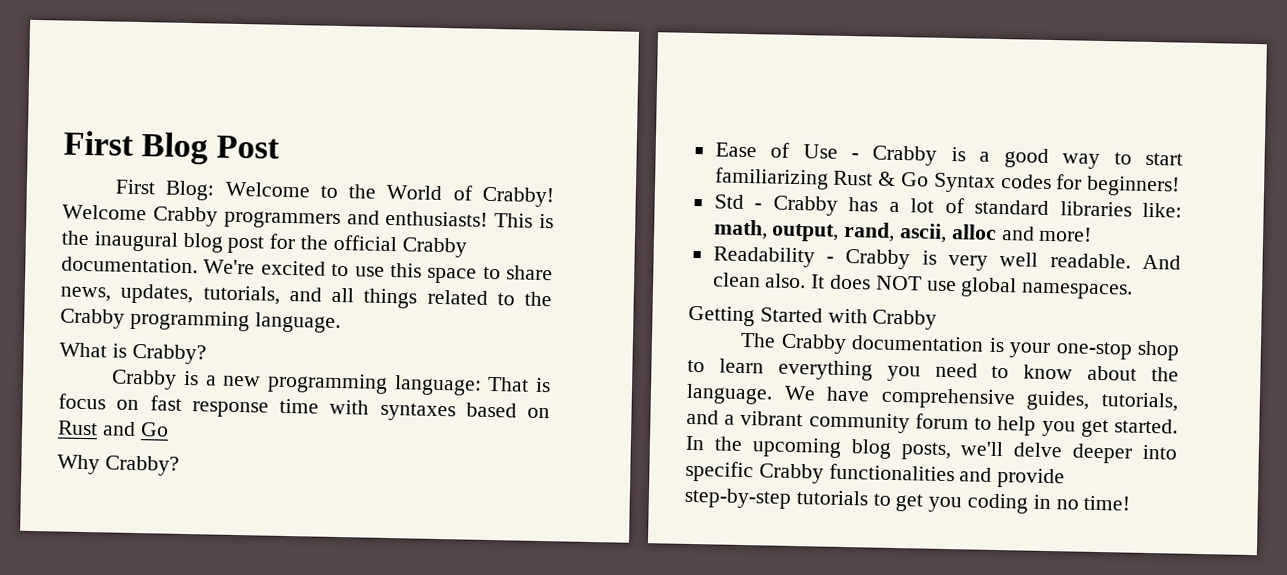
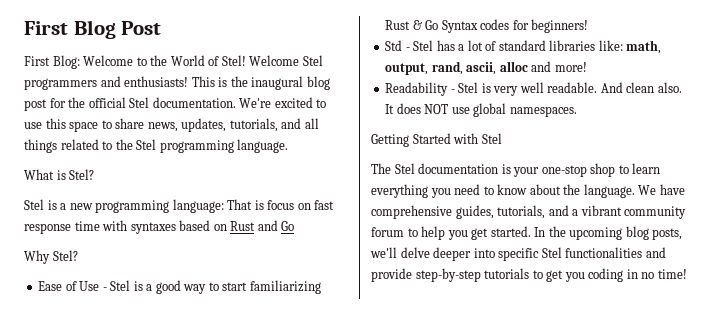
[481,186,554,208] [62,204,218,227] Crabby! Welcome Crabby -> [221,55,323,66] Stel! Welcome Stel
[401,237,467,258] Crabby -> [129,97,150,108] Stel
[60,308,125,329] Crabby -> [136,139,157,150] Stel
[131,343,207,365] [111,369,178,390] Crabby? // Crabby -> [69,169,95,180] [24,199,44,210] Stel? // Stel
[104,455,180,476] Crabby? -> [52,250,78,261] Stel?
[872,145,938,166] Crabby -> [110,280,131,291] Stel
[772,195,838,216] Crabby -> [413,40,434,51] Stel
[845,248,911,270] Crabby -> [458,82,479,93] Stel
[872,309,938,330] Crabby -> [481,133,502,144] Stel
[780,333,847,355] Crabby -> [394,163,415,174] Stel
[758,463,824,484] Crabby -> [541,247,562,258] Stel

